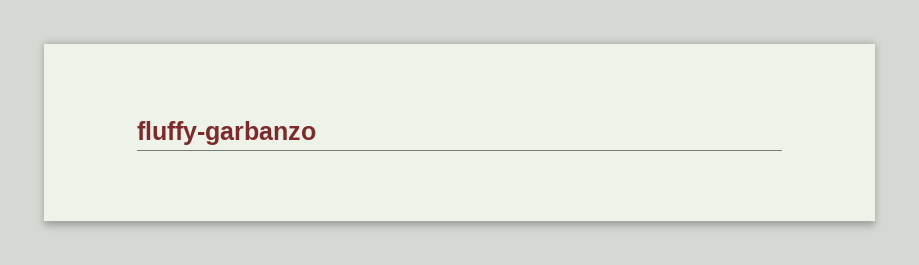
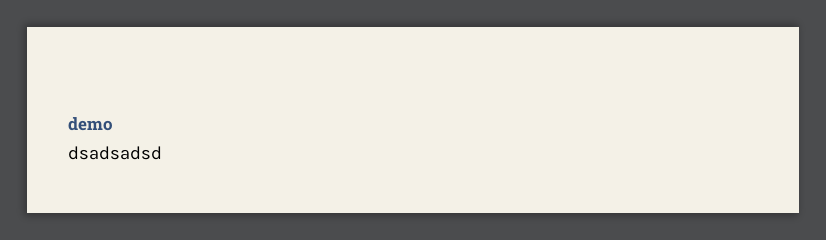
[137,121,316,145] fluffy-garbanzo -> [68,117,113,131] [68,146,162,160] demo // dsadsadsd

